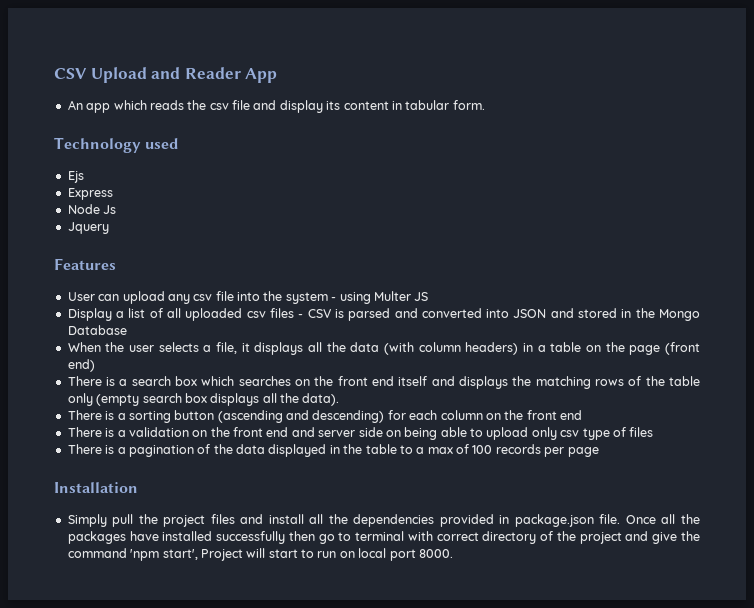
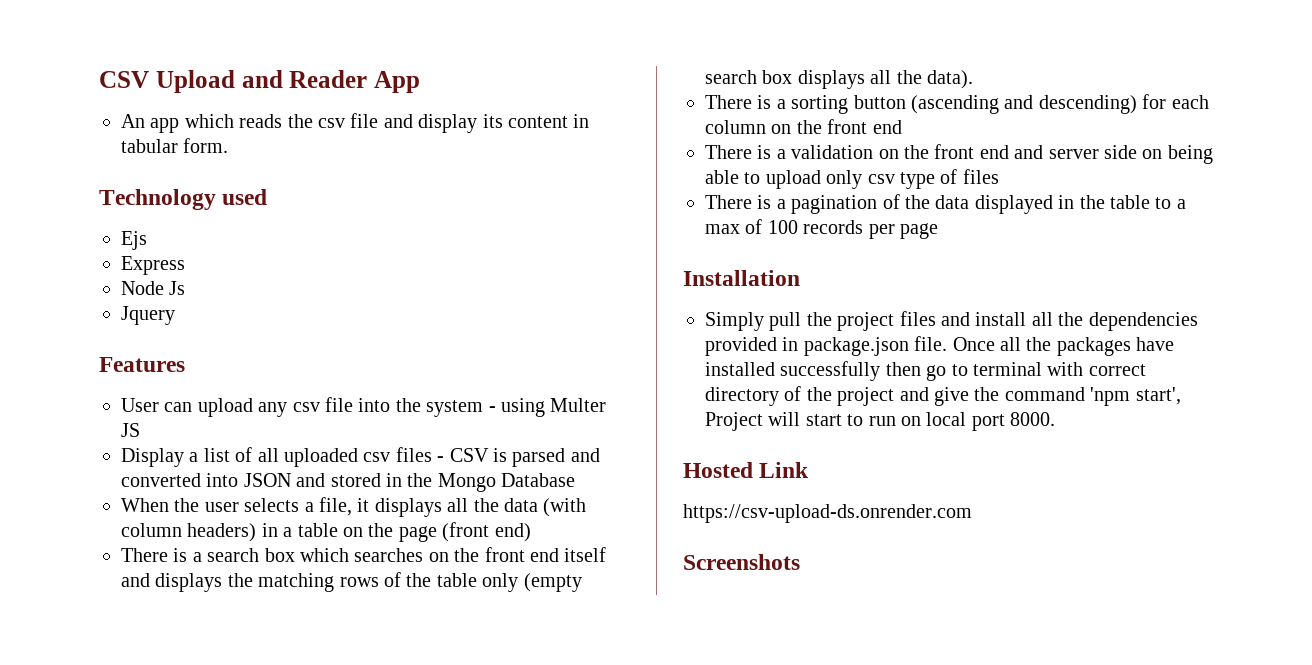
(453, 553) none -> [683,462,810,478] [683,504,972,523] [683,554,800,570] // Hosted Link // https://csv-upload-ds.onrender.com // Screenshots

